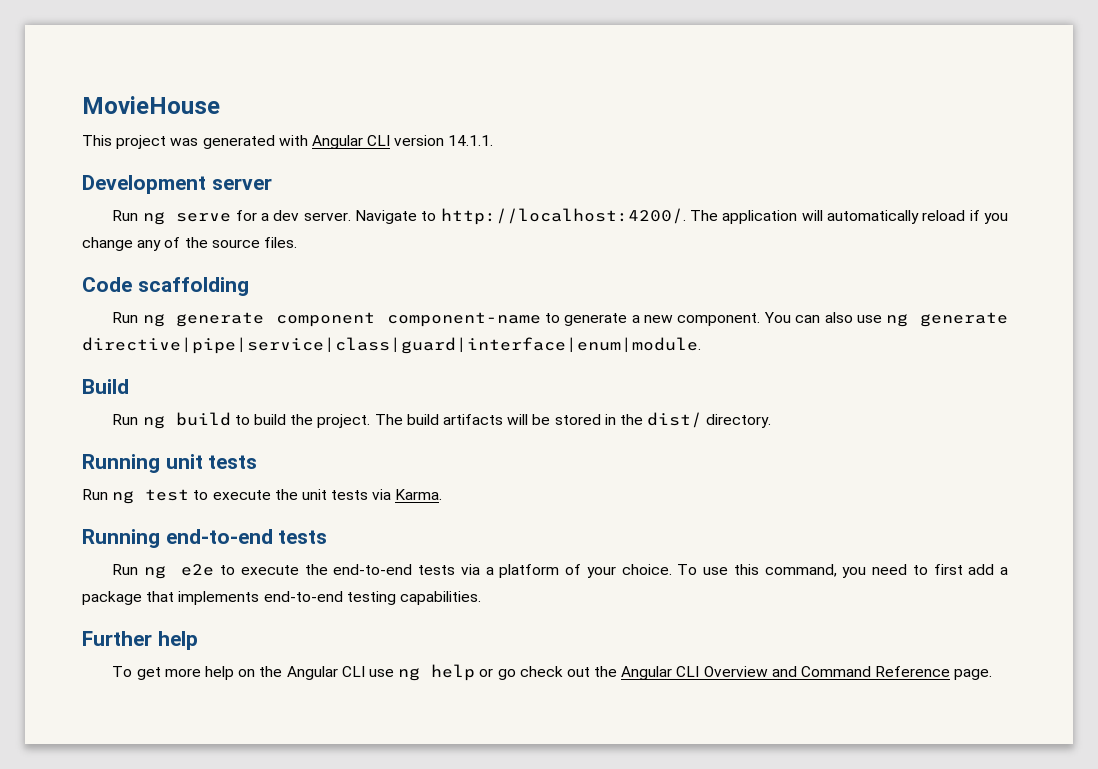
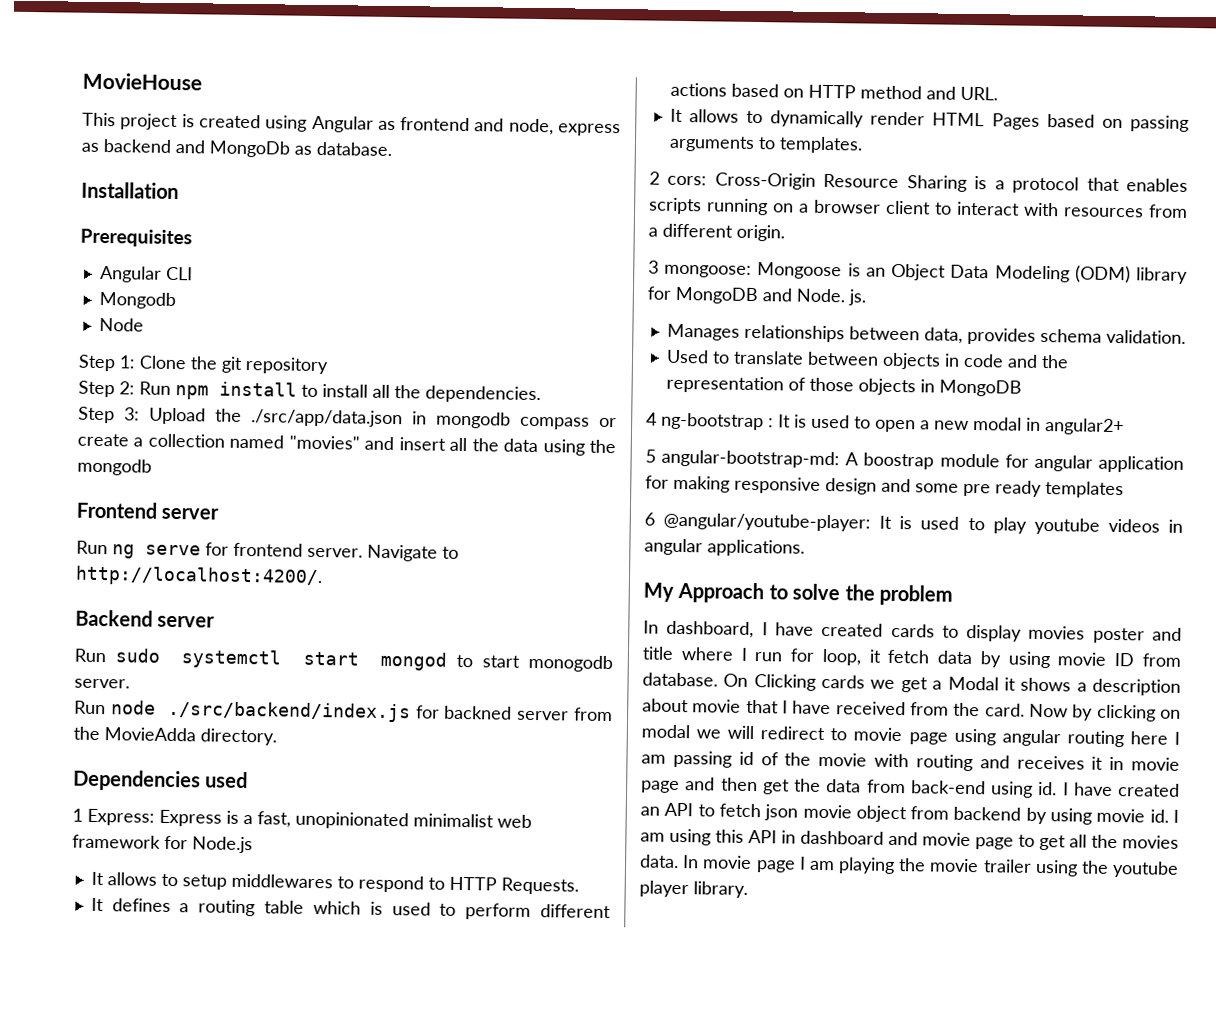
[170,135,494,149] [82,175,206,194] was generated with Angular CLI version 14.1.1. // Development -> [181,114,621,137] [81,139,392,158] [81,181,179,200] [80,228,192,248] [99,265,193,283] [98,291,176,310] [98,317,144,332] [78,354,328,375] [78,380,541,404] [78,406,617,430] [77,433,616,456] [77,458,152,476] [76,501,157,519] is created using Angular as frontend and node, express as backend and MongoDb as database. // Installation // Prerequisites // Angular CLI // Mongodb // Node // Step 1: Clone the git repository // Step 2: Run npm install to install all the dependencies. // Step 3: Upload the ./src/app/data.json in mongodb compass or create a collection named "movies" and insert all the data using the mongodb // Frontend
[260,210,300,221] a dev -> [233,542,303,557] frontend
[689,210,1009,224] [82,237,297,251] [82,277,249,296] [112,312,1009,327] [82,337,701,354] [82,379,129,394] [112,412,772,429] [82,454,258,473] [82,489,443,504] [82,529,328,548] [112,564,1009,579] [82,591,481,605] [82,631,198,650] [112,664,993,681] The application will automatically reload if you change any of the source files. // Code scaffolding // Run ng generate component component-name to generate a new component. You can also use ng generate directive|pipe|service|class|guard|interface|enum|module. // Build // Run ng build to build the project. The build artifacts will be stored in the dist/ directory. // Running unit tests // Run ng test to execute the unit tests via Karma. // Running end-to-end tests // Run ng e2e to execute the end-to-end tests via a platform of your choice. To use this command, you need to first add a package that implements end-to-end testing capabilities. // Further help // To get more help on the Angular CLI use ng help or go check out the Angular CLI Overview and Command Reference page. -> [75,609,216,628] [74,648,613,673] [74,678,130,689] [74,700,613,723] [73,726,277,746] [73,769,249,792] [72,808,532,830] [72,834,253,854] [90,871,579,895] [90,897,611,920] [669,82,998,101] [669,108,1189,132] [668,135,863,154] [649,171,1188,194] [649,197,1188,218] [648,223,785,242] [648,260,1188,284] [647,286,866,306] [666,323,1186,345] [665,349,1069,370] [665,375,1022,397] [646,412,1124,436] [645,449,1184,473] [645,475,1124,499] [644,512,1183,535] [644,538,805,557] [643,581,953,606] [643,620,1182,644] [642,646,1181,669] [642,672,1181,696] [642,698,1181,722] [641,724,1180,748] [641,750,1180,772] [641,777,1180,798] [640,802,1179,825] [640,828,1179,851] [639,854,1179,878] [639,880,748,898] // Backend server // Run sudo systemctl start mongod to start monogodb server. // Run node ./src/backend/index.js for backned server from the MovieAdda directory. // Dependencies used // 1 Express: Express is a fast, unopinionated minimalist web framework for Node.js // It allows to setup middlewares to respond to HTTP Requests. // It defines a routing table which is used to perform different actions based on HTTP method and URL. // It allows to dynamically render HTML Pages based on passing arguments to templates. // 2 cors: Cross-Origin Resource Sharing is a protocol that enables scripts running on a browser client to interact with resources from a different origin. // 3 mongoose: Mongoose is an Object Data Modeling (ODM) library for MongoDB and Node. js. // Manages relationships between data, provides schema validation. // Used to translate between objects in code and the representation of those objects in MongoDB // 4 ng-bootstrap : It is used to open a new modal in angular2+ // 5 angular-bootstrap-md: A boostrap module for angular application for making responsive design and some pre ready templates // 6 @angular/youtube-player: It is used to play youtube videos in angular applications. // My Approach to solve the problem // In dashboard, I have created cards to display movies poster and title where I run for loop, it fetch data by using movie ID from database. On Clicking cards we get a Modal it shows a description about movie that I have received from the card. Now by clicking on modal we will redirect to movie page using angular routing here I am passing id of the movie with routing and receives it in movie page and then get the data from back-end using id. I have created an API to fetch json movie object from backend by using movie id. I am using this API in dashboard and movie page to get all the movies data. In movie page I am playing the movie trailer using the youtube player library.

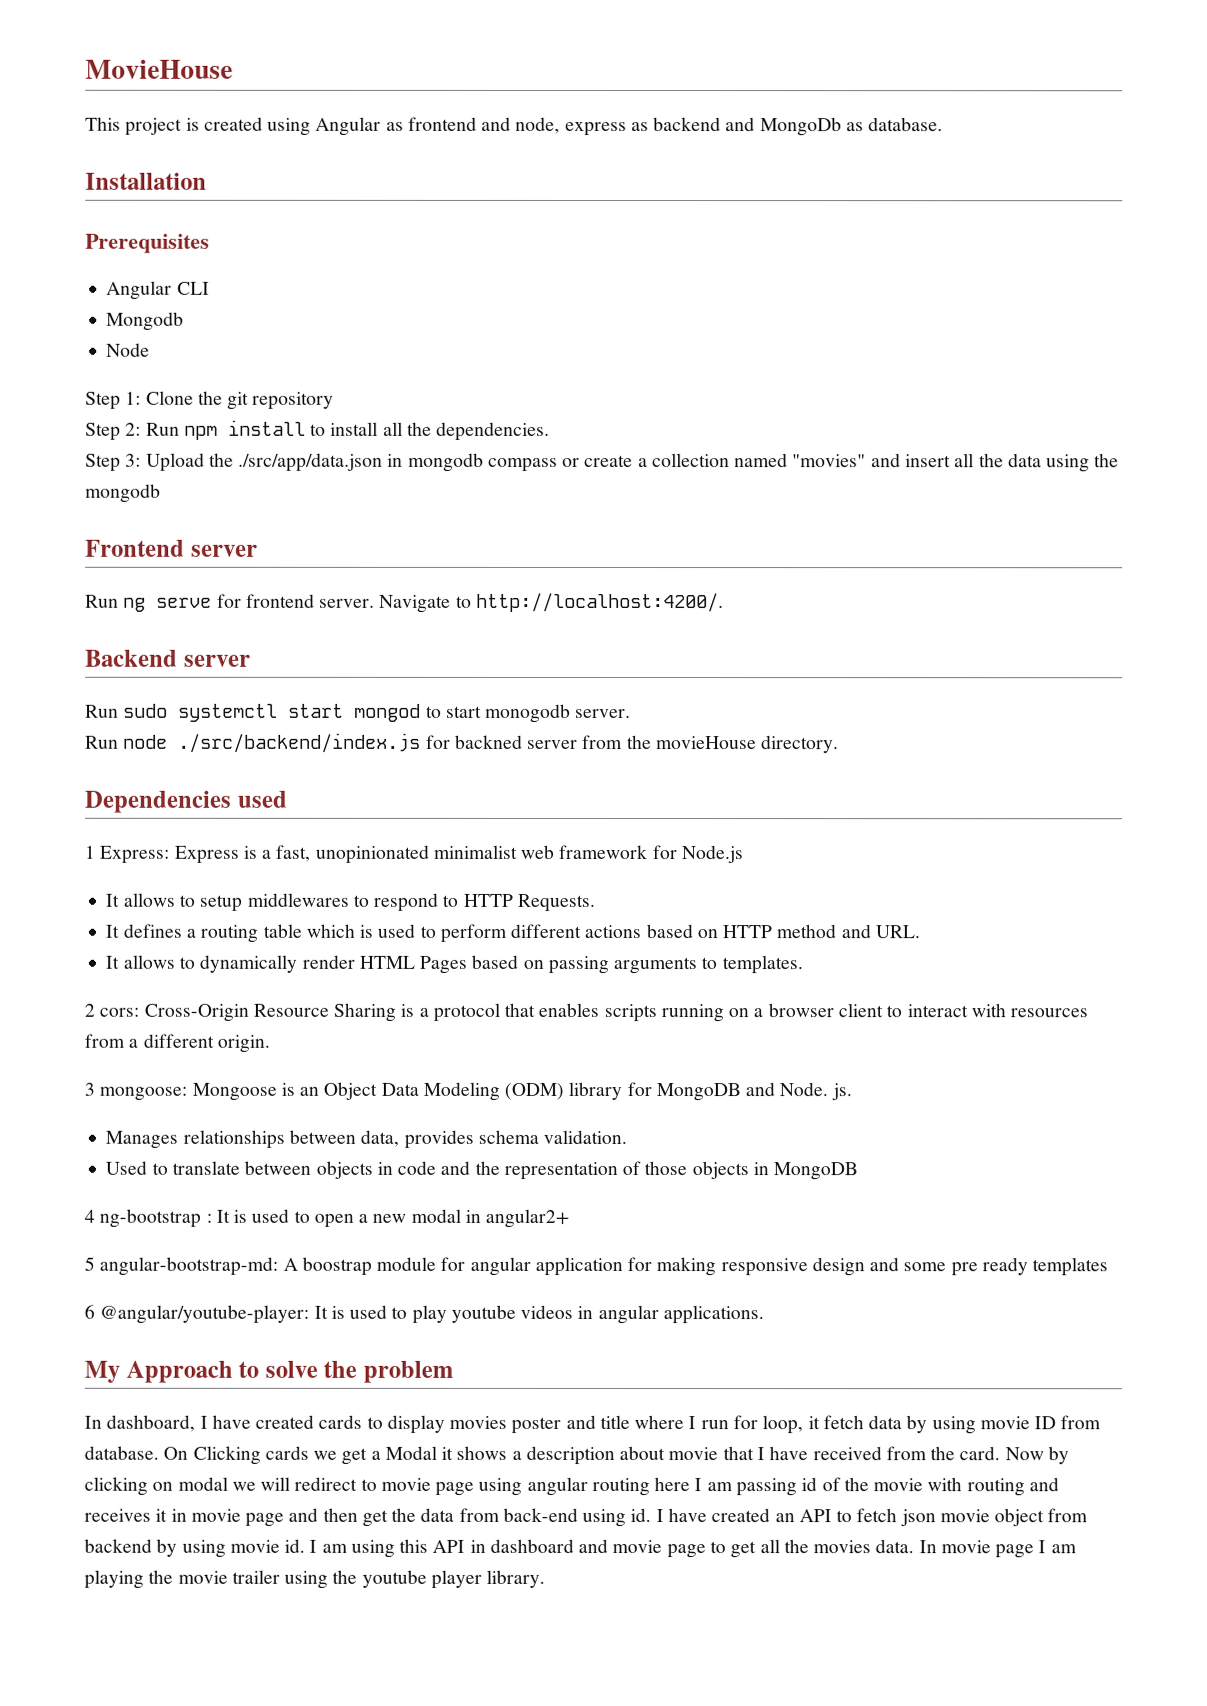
[104,727,196,742] MovieAdda -> [655,736,757,750] movieHouse

